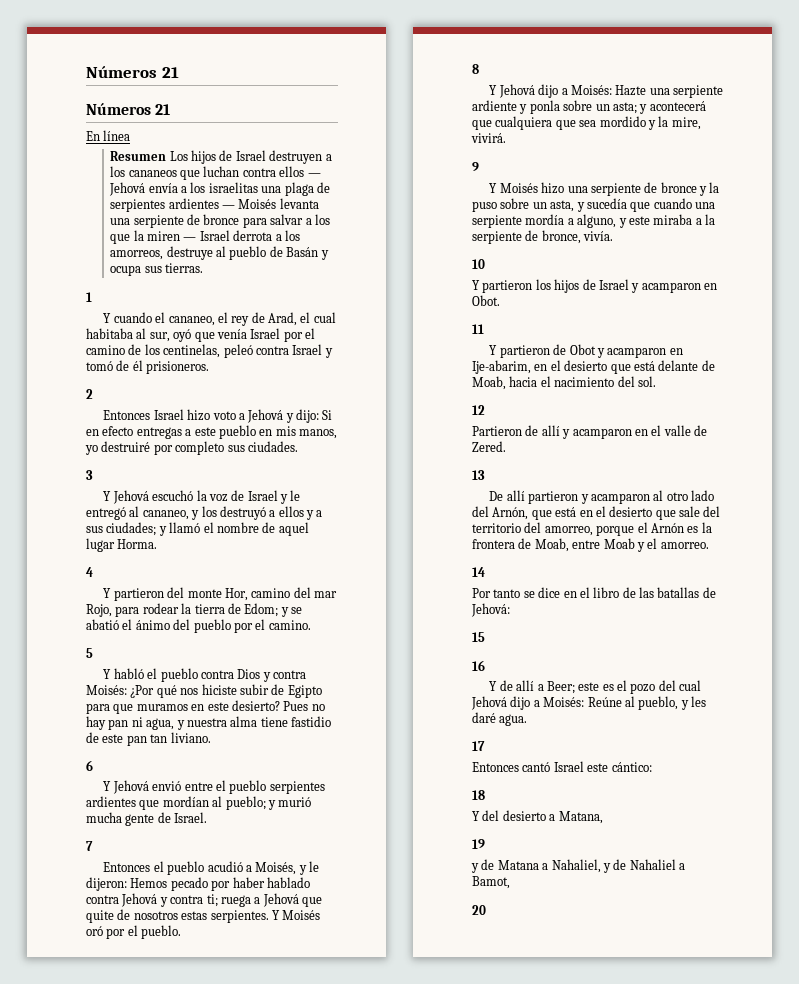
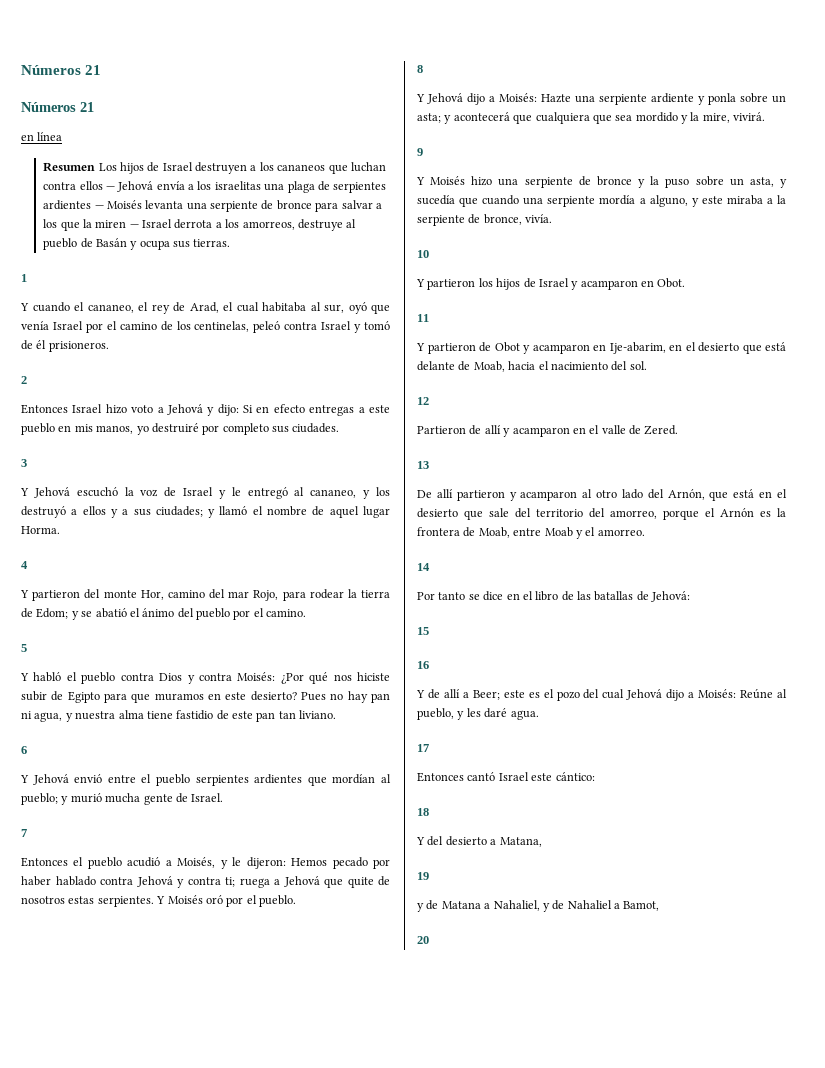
[86,131,100,141] En -> [21,134,34,141] en

